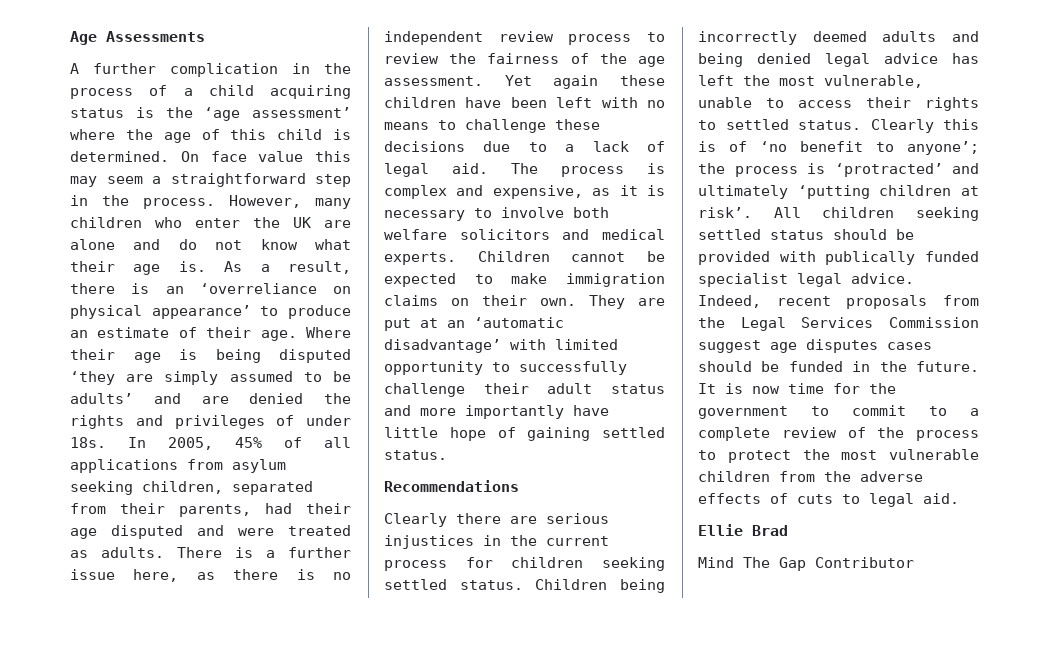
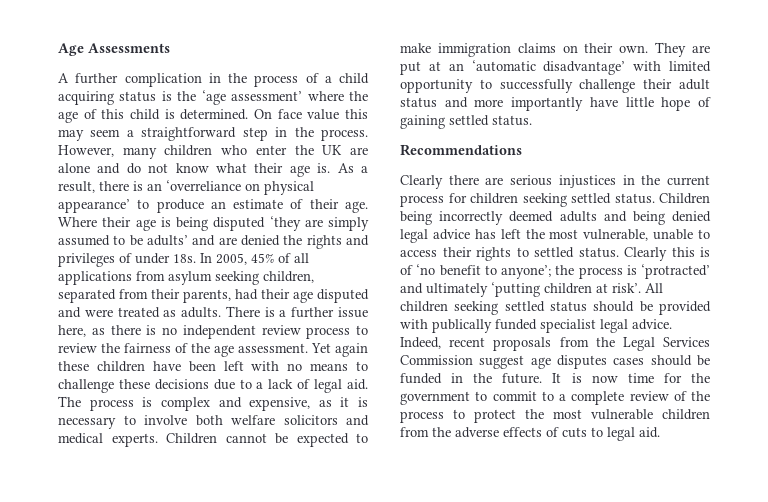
[698,524,788,536] [698,557,914,571] // Ellie Brad // Mind The Gap Contributor -> (660, 432) none

